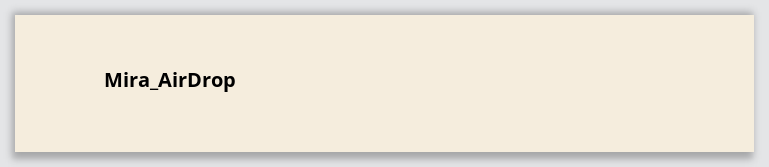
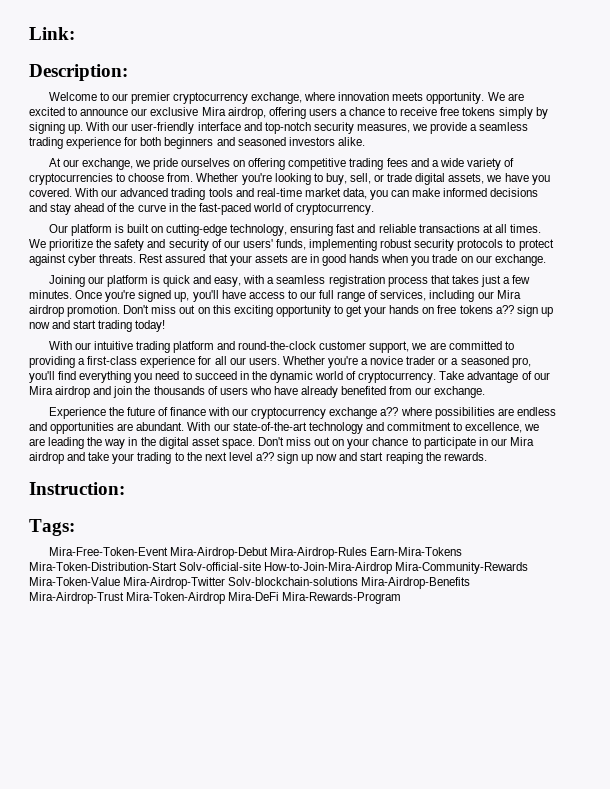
[104,72,236,92] Mira_AirDrop -> [29,27,75,40] [29,64,128,81] [48,92,524,104] [29,107,548,119] [29,122,529,134] [29,137,365,149] [48,158,515,170] [29,173,550,185] [29,188,539,200] [29,203,375,215] [48,224,542,236] [29,239,554,251] [29,254,546,266] [48,275,531,287] [29,290,521,302] [29,305,553,317] [29,320,166,332] [48,341,514,353] [29,356,531,368] [29,371,550,383] [29,386,486,398] [48,407,556,419] [29,422,540,434] [29,437,534,449] [29,452,487,464] [29,482,125,495] [29,519,75,536] [48,547,462,559] [29,562,529,574] [29,577,471,589] [29,592,402,604] Link: // Description: // Welcome to our premier cryptocurrency exchange, where innovation meets opportunity. We are excited to announce our exclusive Mira airdrop, offering users a chance to receive free tokens simply by signing up. With our user-friendly interface and top-notch security measures, we provide a seamless trading experience for both beginners and seasoned investors alike. // At our exchange, we pride ourselves on offering competitive trading fees and a wide variety of cryptocurrencies to choose from. Whether you're looking to buy, sell, or trade digital assets, we have you covered. With our advanced trading tools and real-time market data, you can make informed decisions and stay ahead of the curve in the fast-paced world of cryptocurrency. // Our platform is built on cutting-edge technology, ensuring fast and reliable transactions at all times. We prioritize the safety and security of our users' funds, implementing robust security protocols to protect against cyber threats. Rest assured that your assets are in good hands when you trade on our exchange. // Joining our platform is quick and easy, with a seamless registration process that takes just a few minutes. Once you're signed up, you'll have access to our full range of services, including our Mira airdrop promotion. Don't miss out on this exciting opportunity to get your hands on free tokens a?? sign up now and start trading today! // With our intuitive trading platform and round-the-clock customer support, we are committed to providing a first-class experience for all our users. Whether you're a novice trader or a seasoned pro, you'll find everything you need to succeed in the dynamic world of cryptocurrency. Take advantage of our Mira airdrop and join the thousands of users who have already benefited from our exchange. // Experience the future of finance with our cryptocurrency exchange a?? where possibilities are endless and opportunities are abundant. With our state-of-the-art technology and commitment to excellence, we are leading the way in the digital asset space. Don't miss out on your chance to participate in our Mira airdrop and take your trading to the next level a?? sign up now and start reaping the rewards. // Instruction: // Tags: // Mira-Free-Token-Event Mira-Airdrop-Debut Mira-Airdrop-Rules Earn-Mira-Tokens Mira-Token-Distribution-Start Solv-official-site How-to-Join-Mira-Airdrop Mira-Community-Rewards Mira-Token-Value Mira-Airdrop-Twitter Solv-blockchain-solutions Mira-Airdrop-Benefits Mira-Airdrop-Trust Mira-Token-Airdrop Mira-DeFi Mira-Rewards-Program

